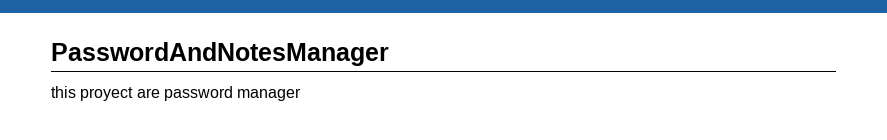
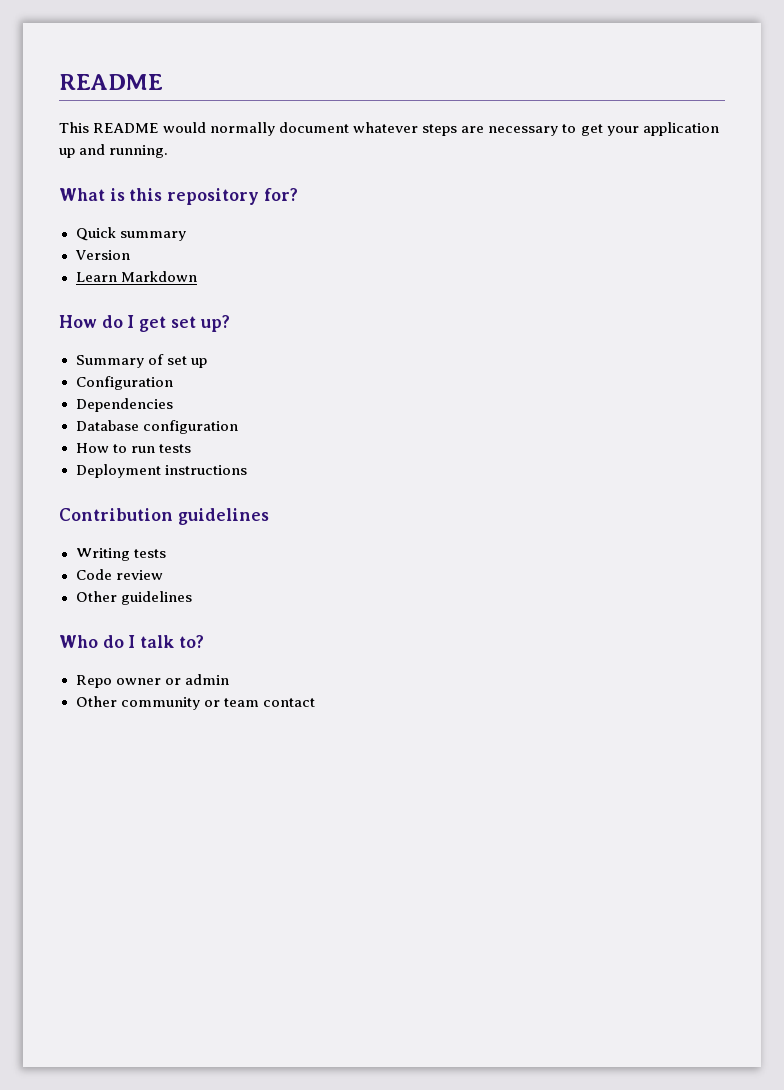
[51,42,389,66] [51,86,302,101] PasswordAndNotesManager // this proyect are password manager -> [59,74,163,90] [59,122,719,136] [59,144,169,158] [59,188,298,205] [75,227,186,241] [74,250,130,260] [75,271,197,282] [59,315,230,332] [75,354,207,368] [75,376,173,390] [75,398,173,412] [75,420,238,434] [75,443,191,453] [75,464,247,478] [59,508,269,525] [75,548,166,561] [75,569,163,580] [75,591,192,605] [59,635,204,648] [75,674,229,688] [75,696,315,710] README // This README would normally document whatever steps are necessary to get your application up and running. // What is this repository for? // Quick summary // Version // Learn Markdown // How do I get set up? // Summary of set up // Configuration // Dependencies // Database configuration // How to run tests // Deployment instructions // Contribution guidelines // Writing tests // Code review // Other guidelines // Who do I talk to? // Repo owner or admin // Other community or team contact

